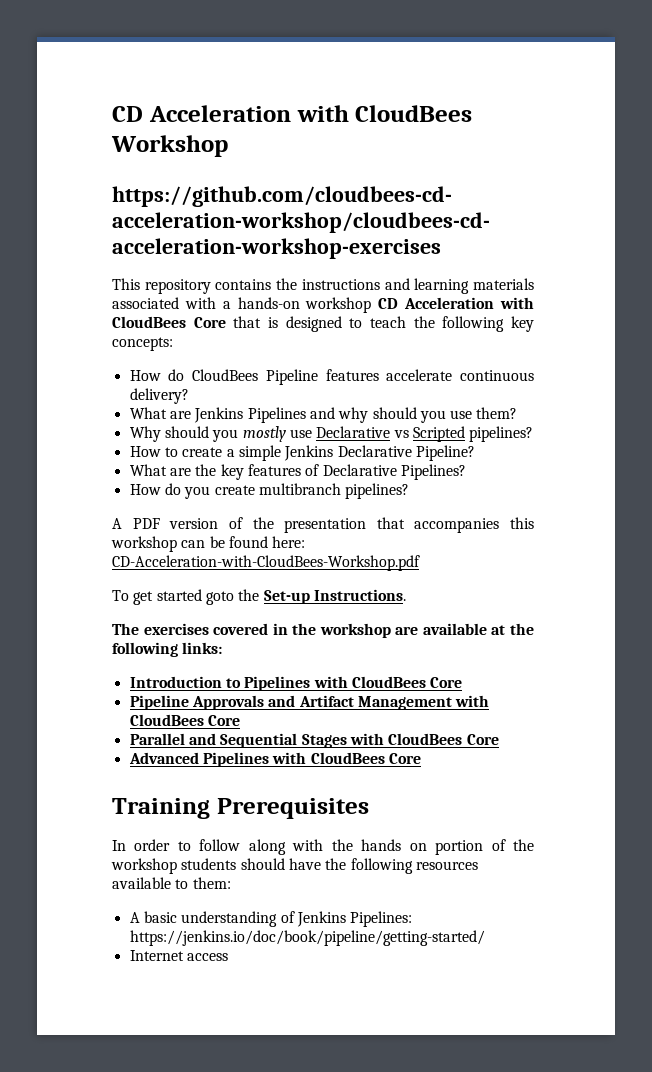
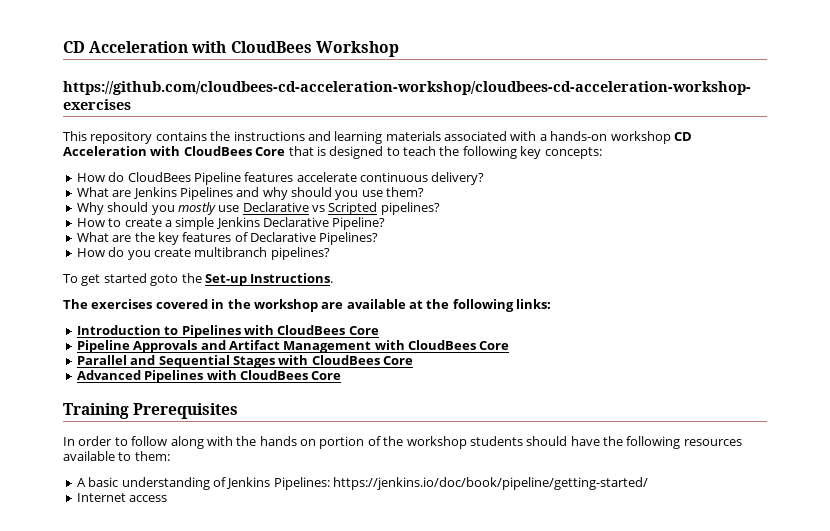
[112,517,534,533] [111,536,306,552] [112,555,420,571] // A PDF version of the presentation that accompanies this workshop can be found here: CD-Acceleration-with-CloudBees-Workshop.pdf -> (330, 253) none

